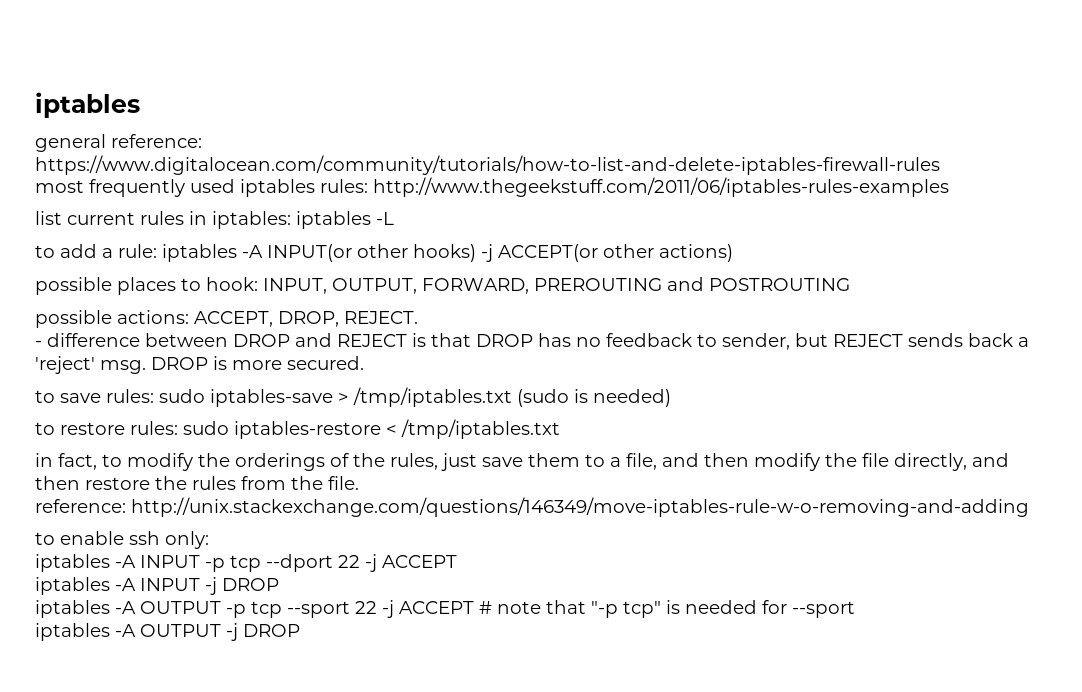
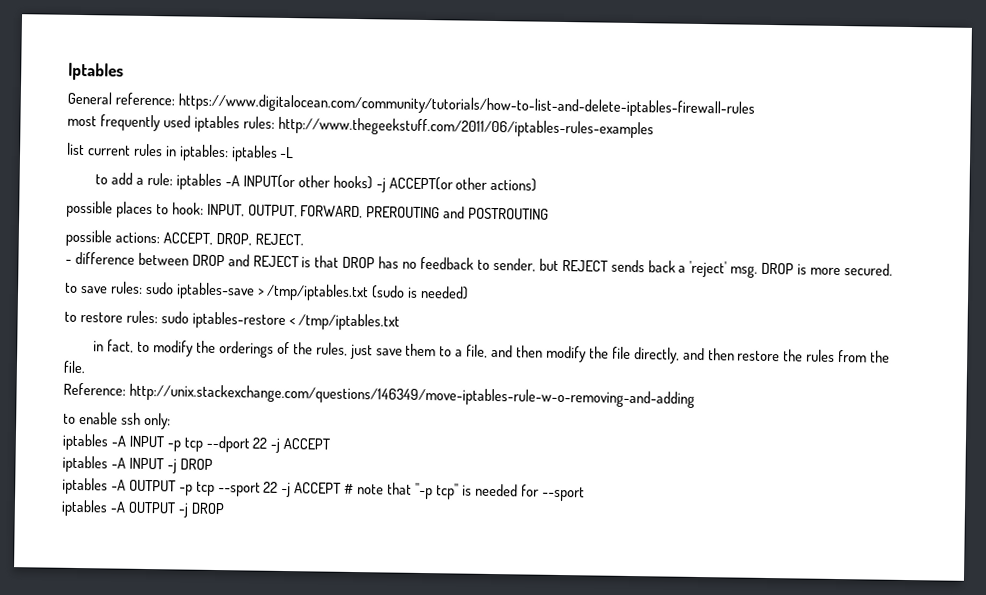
[35,92,140,118] [35,134,106,152] iptables // general -> [68,62,124,81] [67,91,112,105] Iptables // General
[35,499,126,513] reference: -> [63,382,126,396] Reference:

